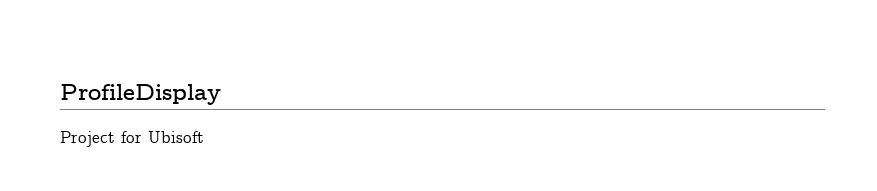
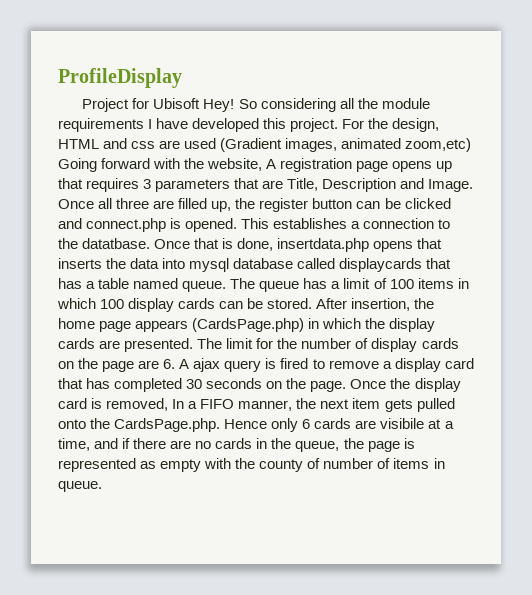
(204, 137) none -> [203,98,430,112] [58,118,440,132] [58,138,472,152] [58,158,453,172] [58,178,474,192] [58,198,451,212] [58,218,451,232] [58,238,443,252] [58,258,452,272] [58,278,469,292] [57,298,435,312] [58,318,436,332] [58,338,459,352] [58,358,474,372] [58,378,461,392] [58,398,455,412] [58,418,454,432] [58,438,415,452] [58,458,445,472] [58,481,102,492] Hey! So considering all the module requirements I have developed this project. For the design, HTML and css are used (Gradient images, animated zoom,etc) Going forward with the website, A registration page opens up that requires 3 parameters that are Title, Description and Image. Once all three are filled up, the register button can be clicked and connect.php is opened. This establishes a connection to the datatbase. Once that is done, insertdata.php opens that inserts the data into mysql database called displaycards that has a table named queue. The queue has a limit of 100 items in which 100 display cards can be stored. After insertion, the home page appears (CardsPage.php) in which the display cards are presented. The limit for the number of display cards on the page are 6. A ajax query is fired to remove a display card that has completed 30 seconds on the page. Once the display card is removed, In a FIFO manner, the next item gets pulled onto the CardsPage.php. Hence only 6 cards are visibile at a time, and if there are no cards in the queue, the page is represented as empty with the county of number of items in queue.

